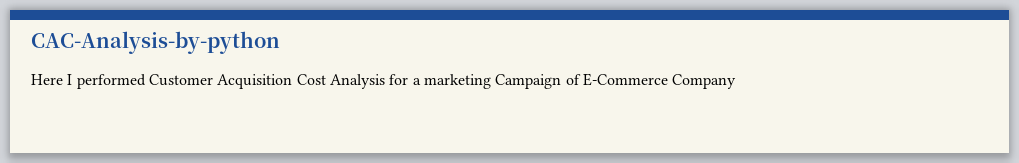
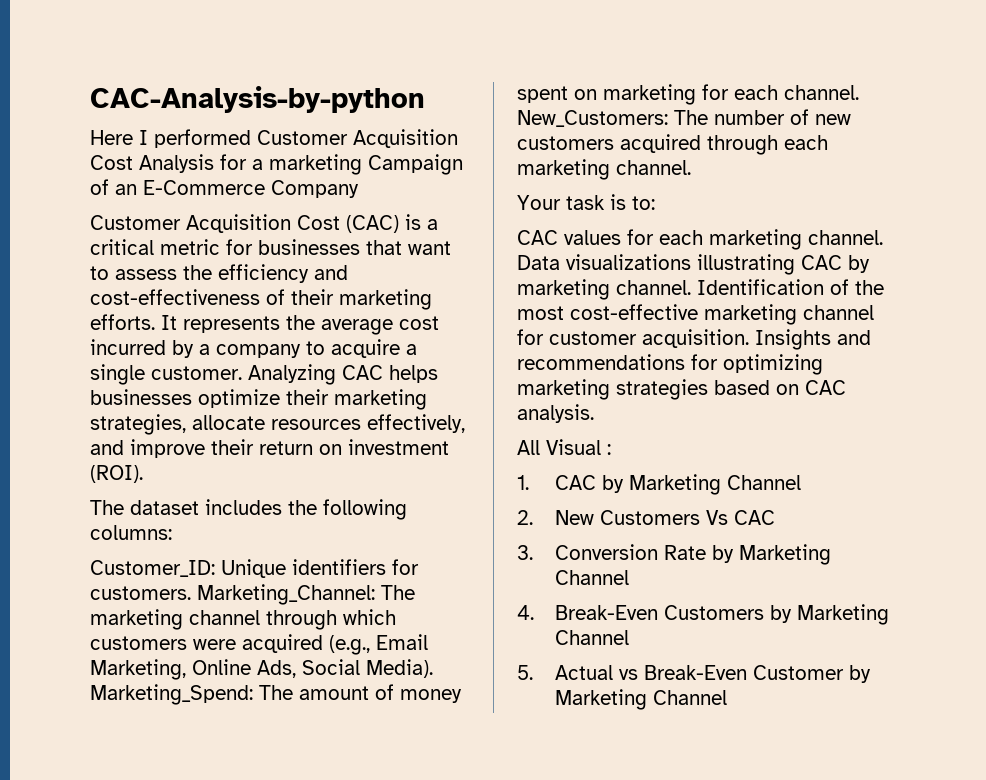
(581, 79) none -> [115,184,137,195] an
(737, 81) none -> [90,214,438,233] [90,239,451,255] [90,264,348,283] [90,289,432,310] [90,314,439,335] [90,339,417,358] [90,364,438,385] [90,389,427,410] [90,414,465,435] [90,439,449,458] [90,465,143,483] [90,499,407,520] [90,525,172,540] [90,559,419,578] [90,584,415,605] [90,609,396,630] [90,634,428,655] [90,659,433,680] [90,684,462,705] [517,84,859,105] [517,109,851,127] [517,134,828,155] [517,159,691,180] [517,194,655,210] [517,229,883,250] [517,254,870,275] [517,279,884,300] [517,304,874,325] [517,329,871,350] [517,354,823,375] [517,379,846,400] [517,404,594,423] [517,439,611,455] [517,474,801,495] [517,510,775,525] [517,544,831,565] [554,570,629,585] [517,604,889,625] [554,630,629,645] [517,665,871,683] [554,689,727,710] // Customer Acquisition Cost (CAC) is a critical metric for businesses that want to assess the efficiency and cost-effectiveness of their marketing efforts. It represents the average cost incurred by a company to acquire a single customer. Analyzing CAC helps businesses optimize their marketing strategies, allocate resources effectively, and improve their return on investment (ROI). // The dataset includes the following columns: // Customer_ID: Unique identifiers for customers. Marketing_Channel: The marketing channel through which customers were acquired (e.g., Email Marketing, Online Ads, Social Media). Marketing_Spend: The amount of money spent on marketing for each channel. New_Customers: The number of new customers acquired through each marketing channel. // Your task is to: // CAC values for each marketing channel. Data visualizations illustrating CAC by marketing channel. Identification of the most cost-effective marketing channel for customer acquisition. Insights and recommendations for optimizing marketing strategies based on CAC analysis. // All Visual : // 1. CAC by Marketing Channel // 2. New Customers Vs CAC // 3. Conversion Rate by Marketing Channel // 4. Break-Even Customers by Marketing Channel // 5. Actual vs Break-Even Customer by Marketing Channel

